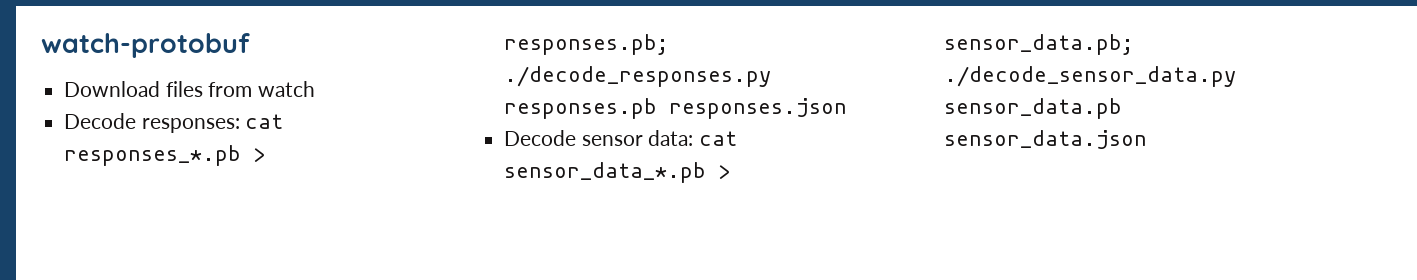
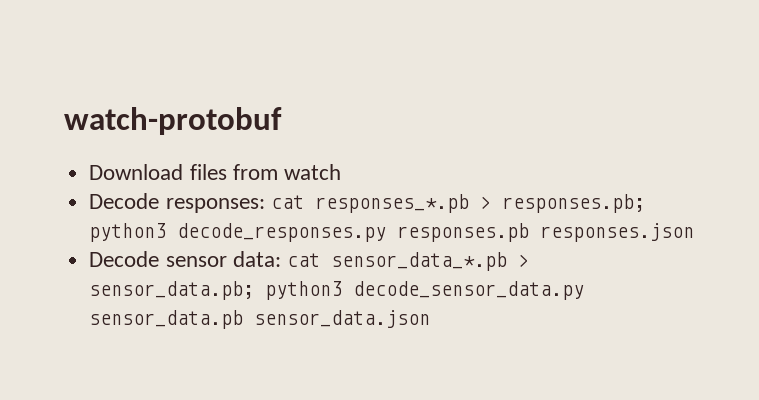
[504,66,772,87] ./decode_responses.py -> [89,223,387,242] python3 decode_responses.py
[944,66,1237,87] ./decode_sensor_data.py -> [265,281,585,300] python3 decode_sensor_data.py

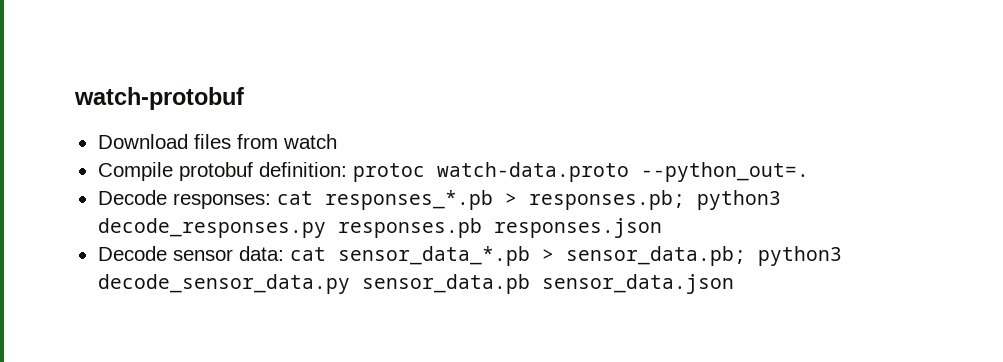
(341, 172) none -> [97,162,809,182] // Compile protobuf definition: protoc watch-data.proto --python_out=.

